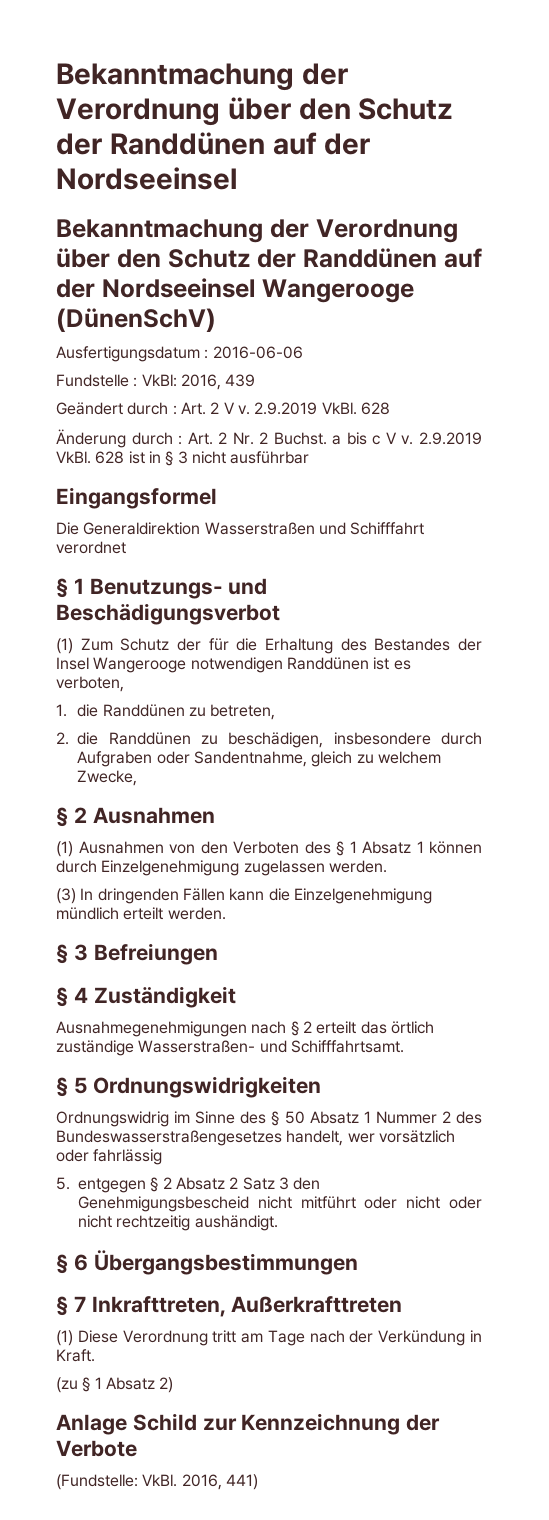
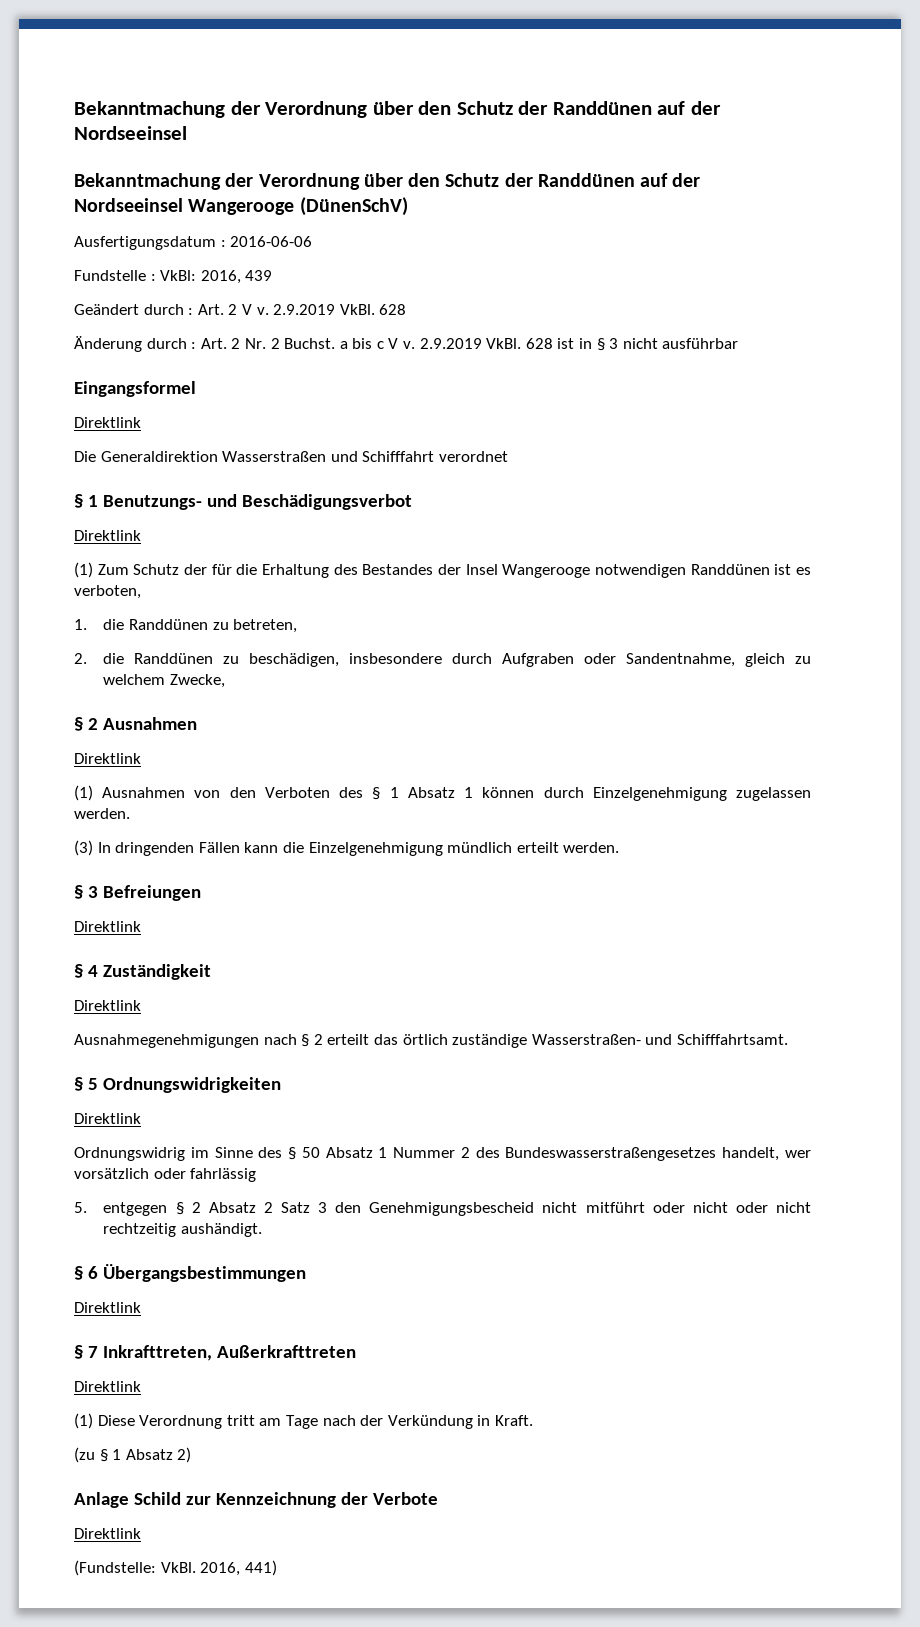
(217, 498) none -> [74,417,141,428] // Direktlink
(280, 614) none -> [74,530,141,541] // Direktlink
(215, 815) none -> [74,753,141,764] // Direktlink
(218, 954) none -> [74,921,141,932] // Direktlink
(236, 997) none -> [74,1000,141,1011] // Direktlink
(321, 1087) none -> [74,1113,141,1124] // Direktlink
(358, 1262) none -> [74,1302,141,1313] // Direktlink
(403, 1304) none -> [74,1381,141,1392] // Direktlink
(137, 1448) none -> [74,1528,141,1539] // Direktlink

